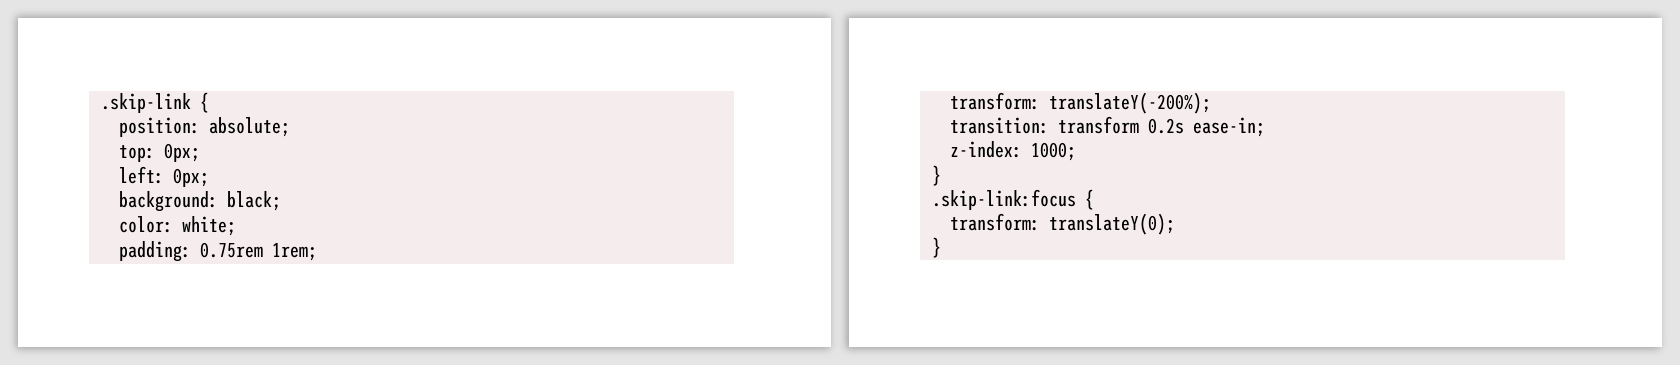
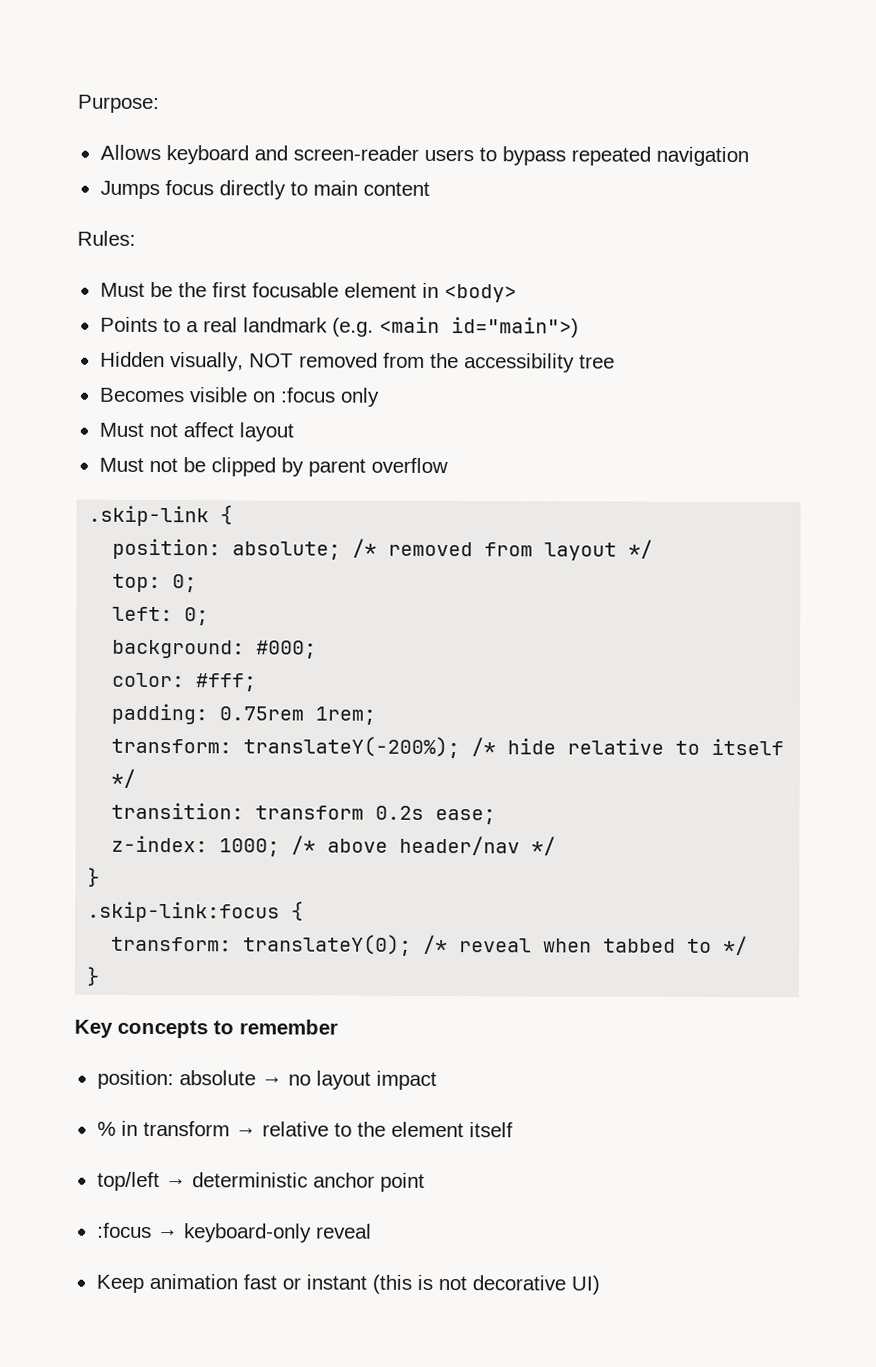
(101, 103) none -> [77,94,160,114] [99,144,749,167] [99,180,430,200] [77,230,136,246] [99,281,517,303] [99,316,579,338] [99,351,615,373] [98,387,380,407] [98,422,294,442] [98,457,448,477] Purpose: // Allows keyboard and screen-reader users to bypass repeated navigation // Jumps focus directly to main content // Rules: // Must be the first focusable element in <body> // Points to a real landmark (e.g. <main id="main">) // Hidden visually, NOT removed from the accessibility tree // Becomes visible on :focus only // Must not affect layout // Must not be clipped by parent overflow //
(291, 127) none -> [352,538,654,561] /* removed from layout */
[164,143,201,162] 0px; -> [172,574,198,593] 0;
[173,168,210,187] 0px; -> [184,607,210,626] 0;
[227,191,282,211] black; -> [256,640,318,659] #000;
[182,216,237,236] white; -> [195,673,258,692] #fff;
(1212, 103) none -> [471,737,785,757] [111,768,137,788] /* hide relative to itself */
[1193,117,1266,137] ease-in; -> [435,808,497,825] ease;
(1077, 151) none -> [291,835,557,856] /* above header/nav */
[932,237,942,258] // } -> [423,934,749,956] [86,966,101,986] [74,1019,338,1039] [96,1069,437,1090] [96,1120,513,1138] [96,1171,425,1192] [96,1222,372,1243] [95,1273,600,1295] /* reveal when tabbed to */ // } // Key concepts to remember // position: absolute → no layout impact // % in transform → relative to the element itself // top/left → deterministic anchor point // :focus → keyboard-only reveal // Keep animation fast or instant (this is not decorative UI)

